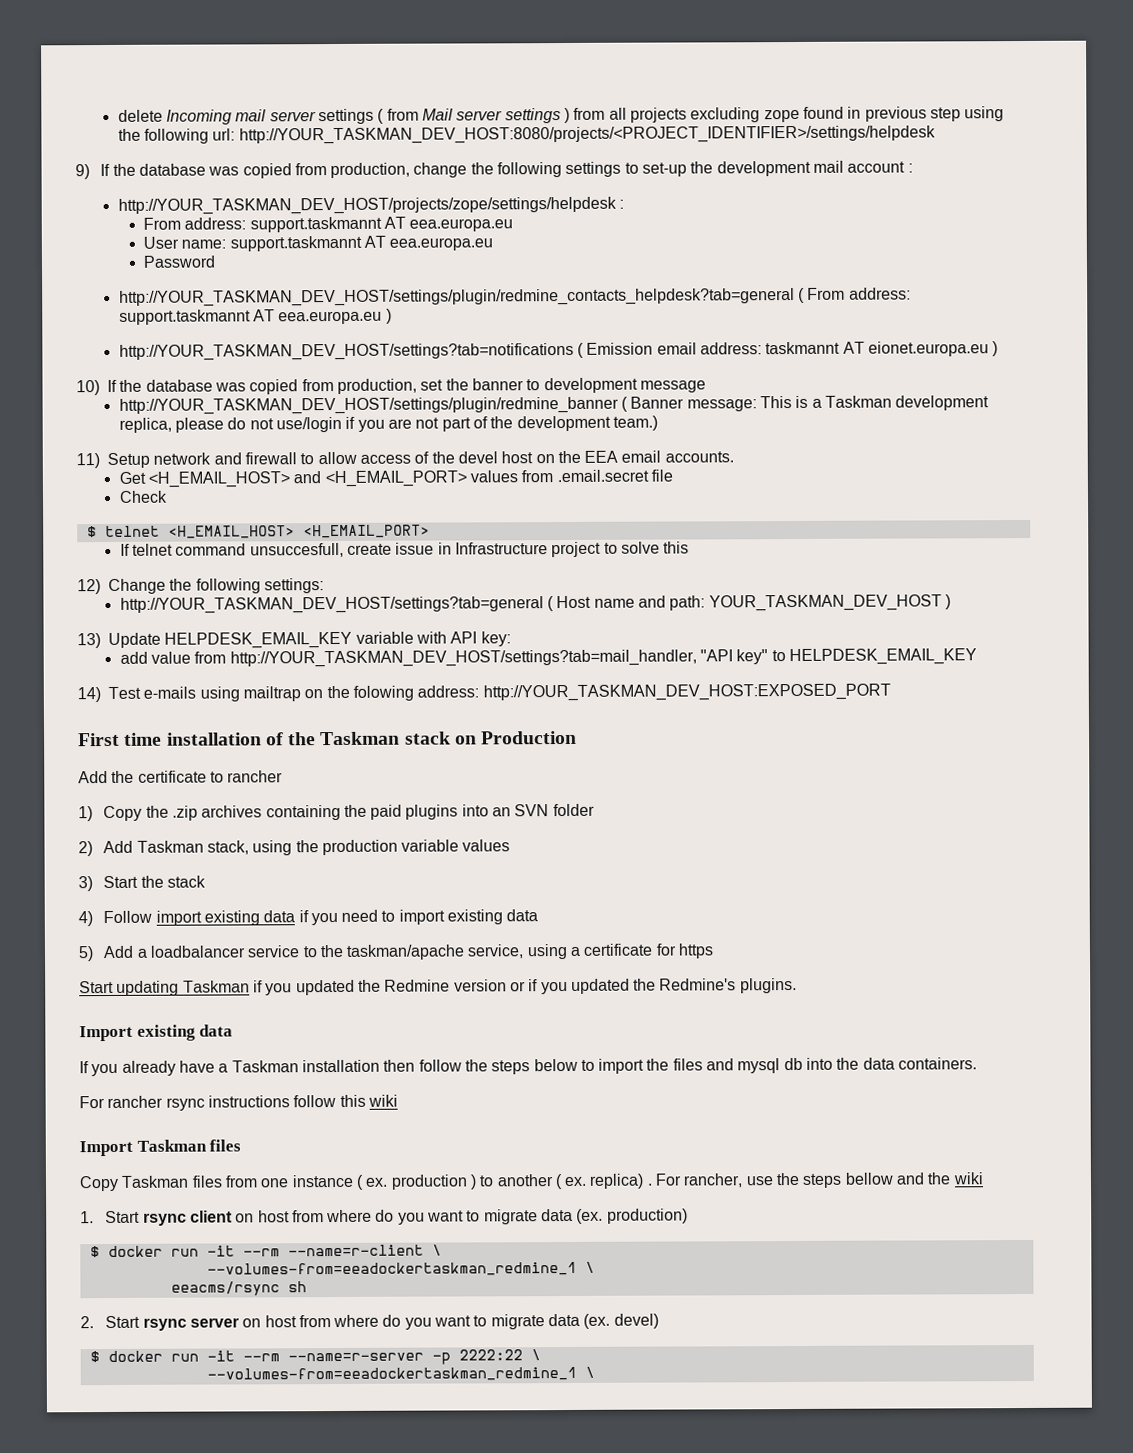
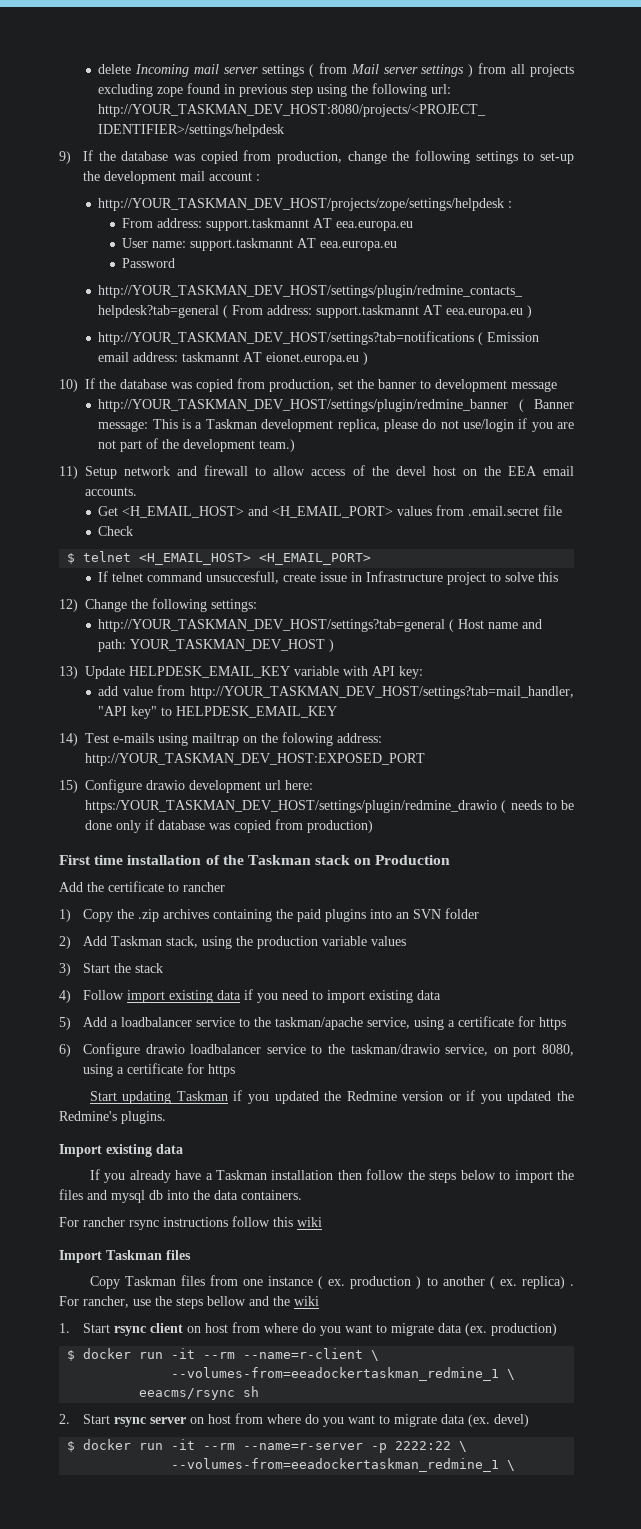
(891, 692) none -> [59,779,313,793] [85,800,574,813] [85,819,373,833] // 15) Configure drawio development url here: https:/YOUR_TASKMAN_DEV_HOST/settings/plugin/redmine_drawio ( needs to be done only if database was copied from production)
(715, 951) none -> [59,1043,575,1057] [82,1063,235,1077] // 6) Configure drawio loadbalancer service to the taskman/drawio service, on port 8080, using a certificate for https

